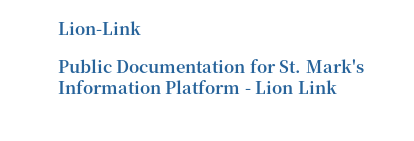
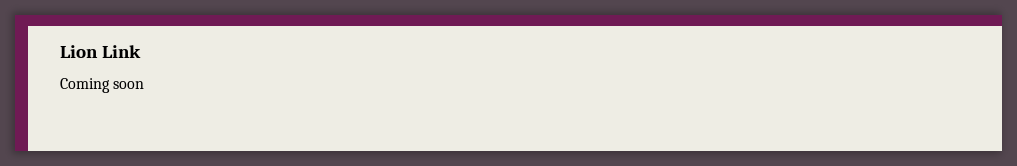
[58,21,141,35] [58,59,364,73] [58,80,251,94] Lion-Link // Public Documentation for St. Mark's Information Platform - -> (60, 51) none
(337, 87) none -> [60,78,145,93] // Coming soon

